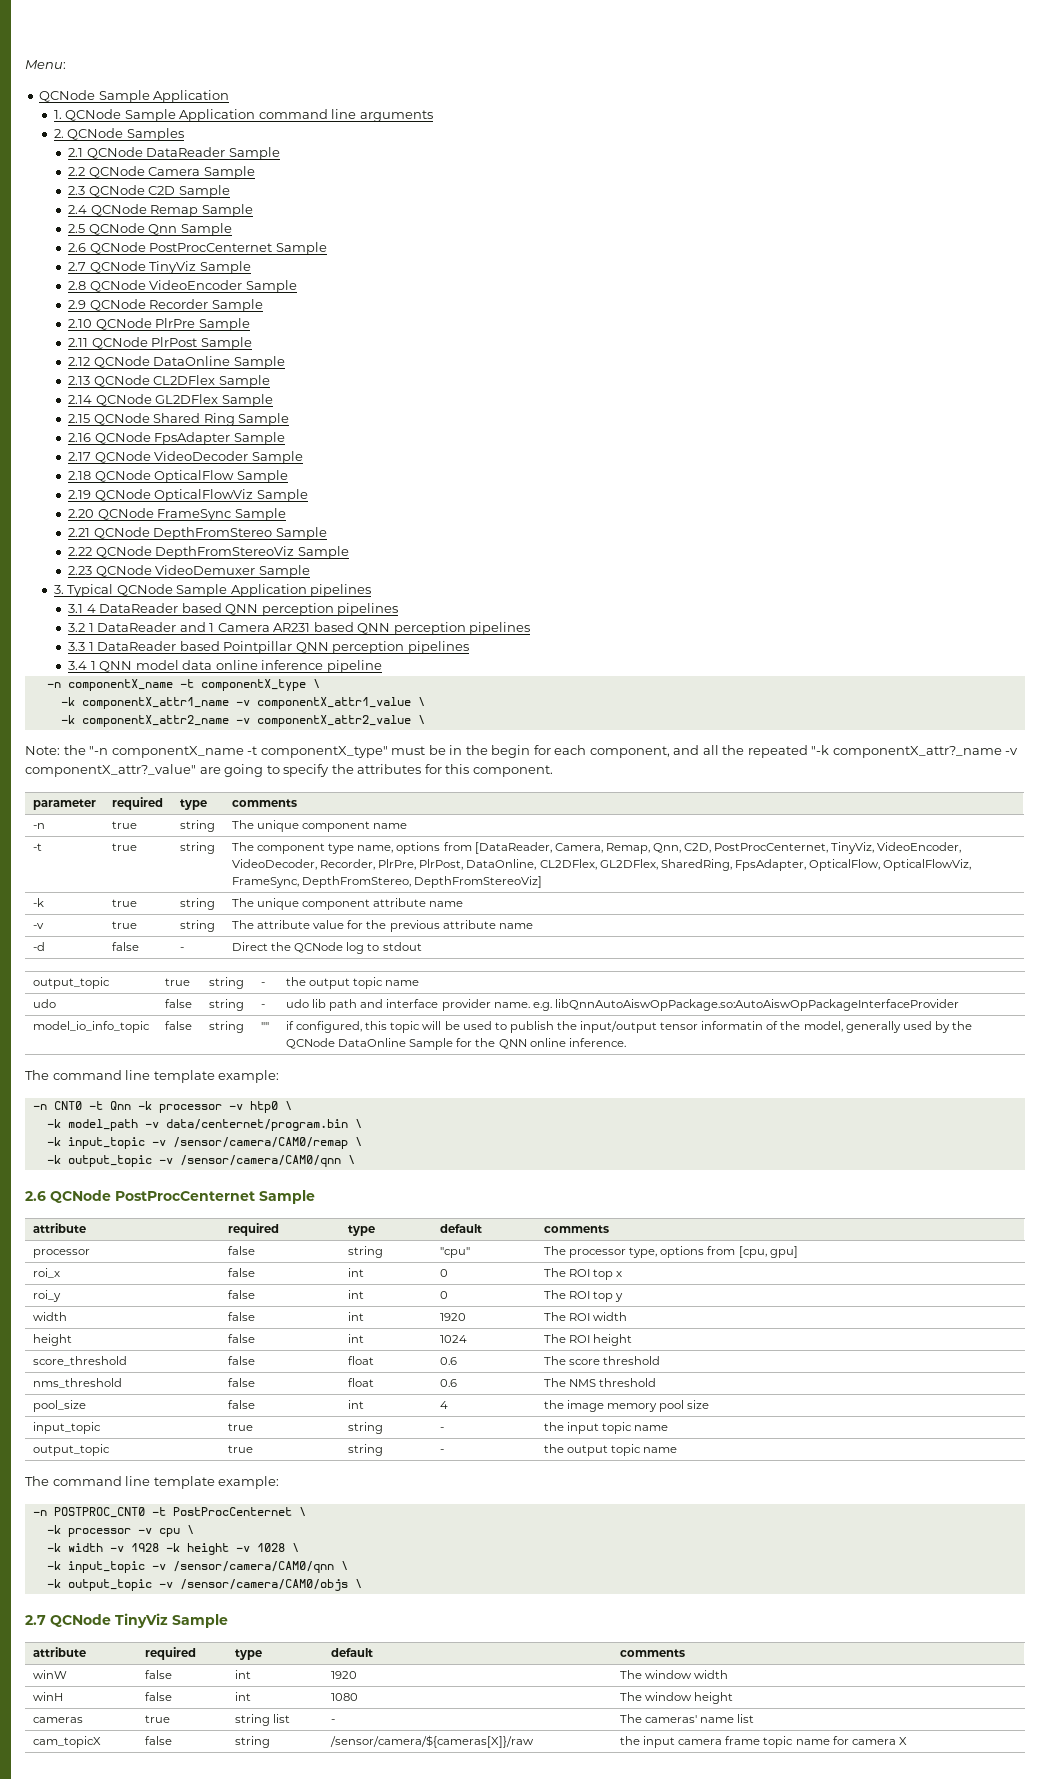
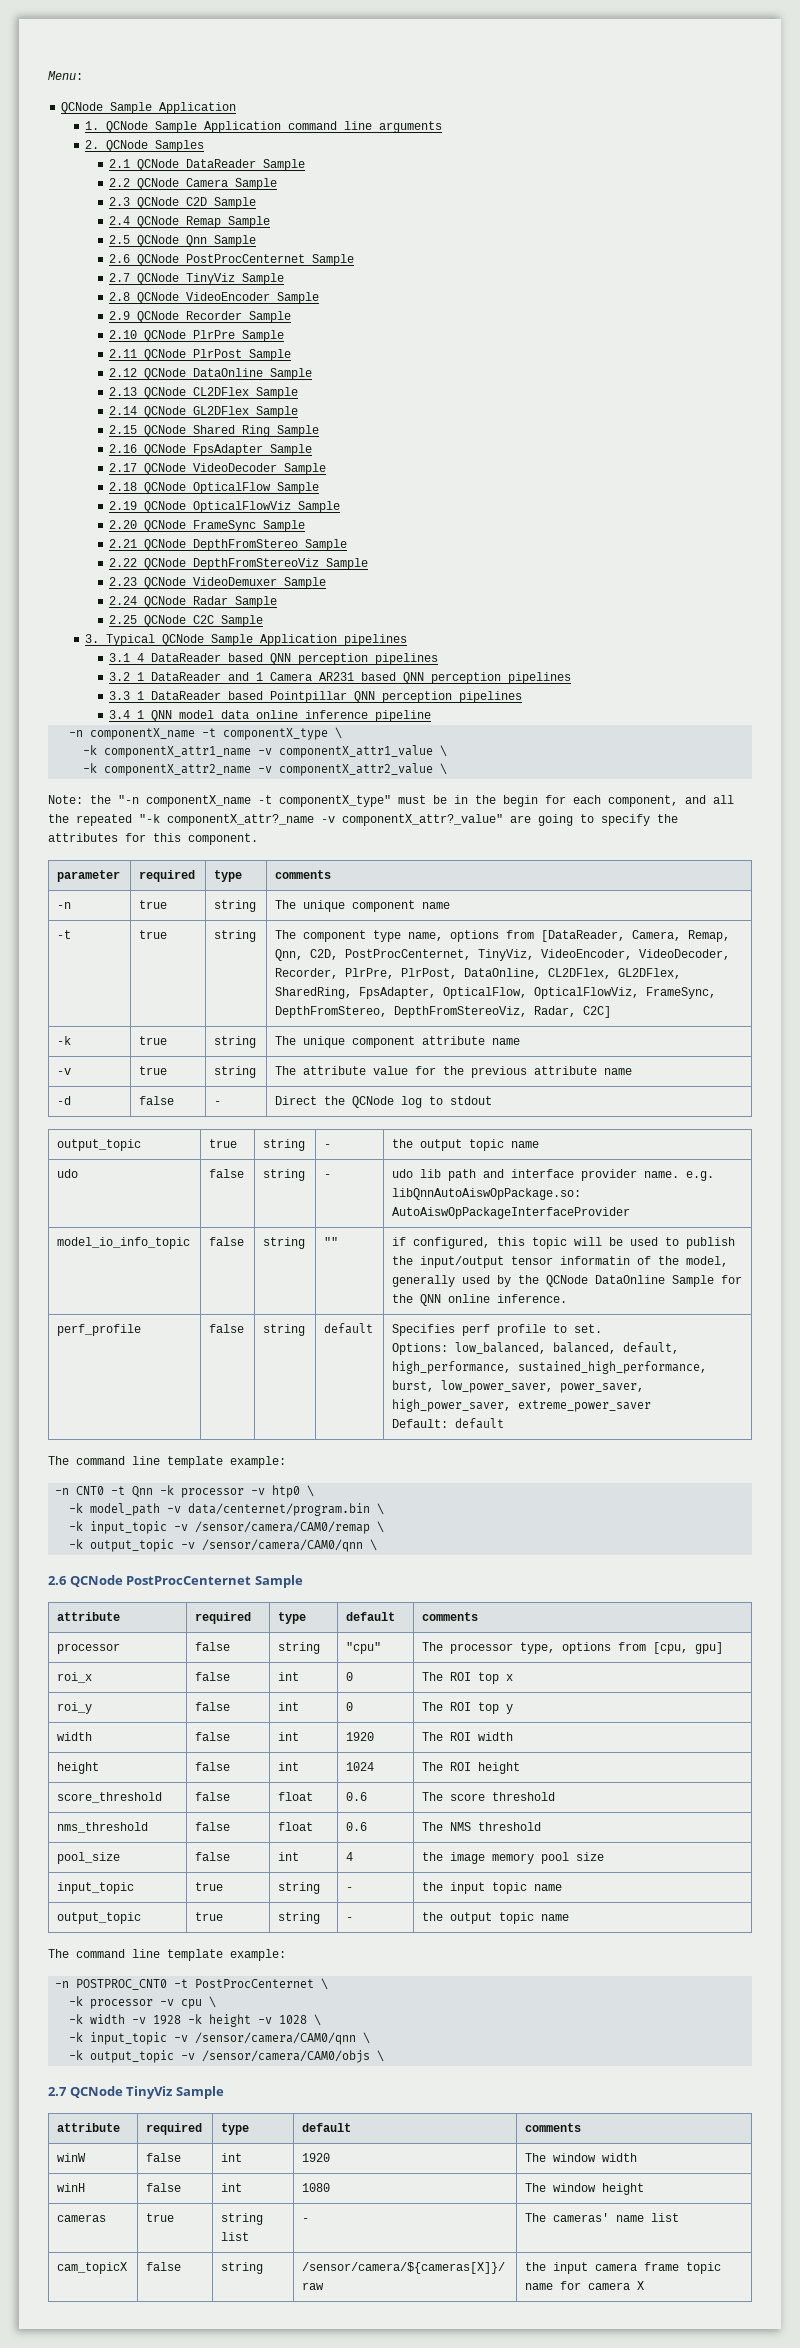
(310, 571) none -> [108,596,277,608] [108,615,263,627] // 2.24 QCNode Radar Sample // 2.25 QCNode C2C Sample
[414,876,543,888] DepthFromStereoViz] -> [394,1006,612,1018] DepthFromStereoViz, Radar, C2C]
(626, 1042) none -> [57,1324,142,1336] [209,1324,245,1333] [263,1324,306,1336] [324,1323,374,1334] [392,1324,603,1336] [392,1342,680,1355] [392,1361,708,1374] [392,1380,645,1393] [392,1399,652,1412] [392,1418,505,1429] // perf_profile | false | string | default | Specifies perf profile to set. // Options: low_balanced, balanced, default, high_performance, sustained_high_performance, burst, low_power_saver, power_saver, high_power_saver, extreme_power_saver // Default: default

